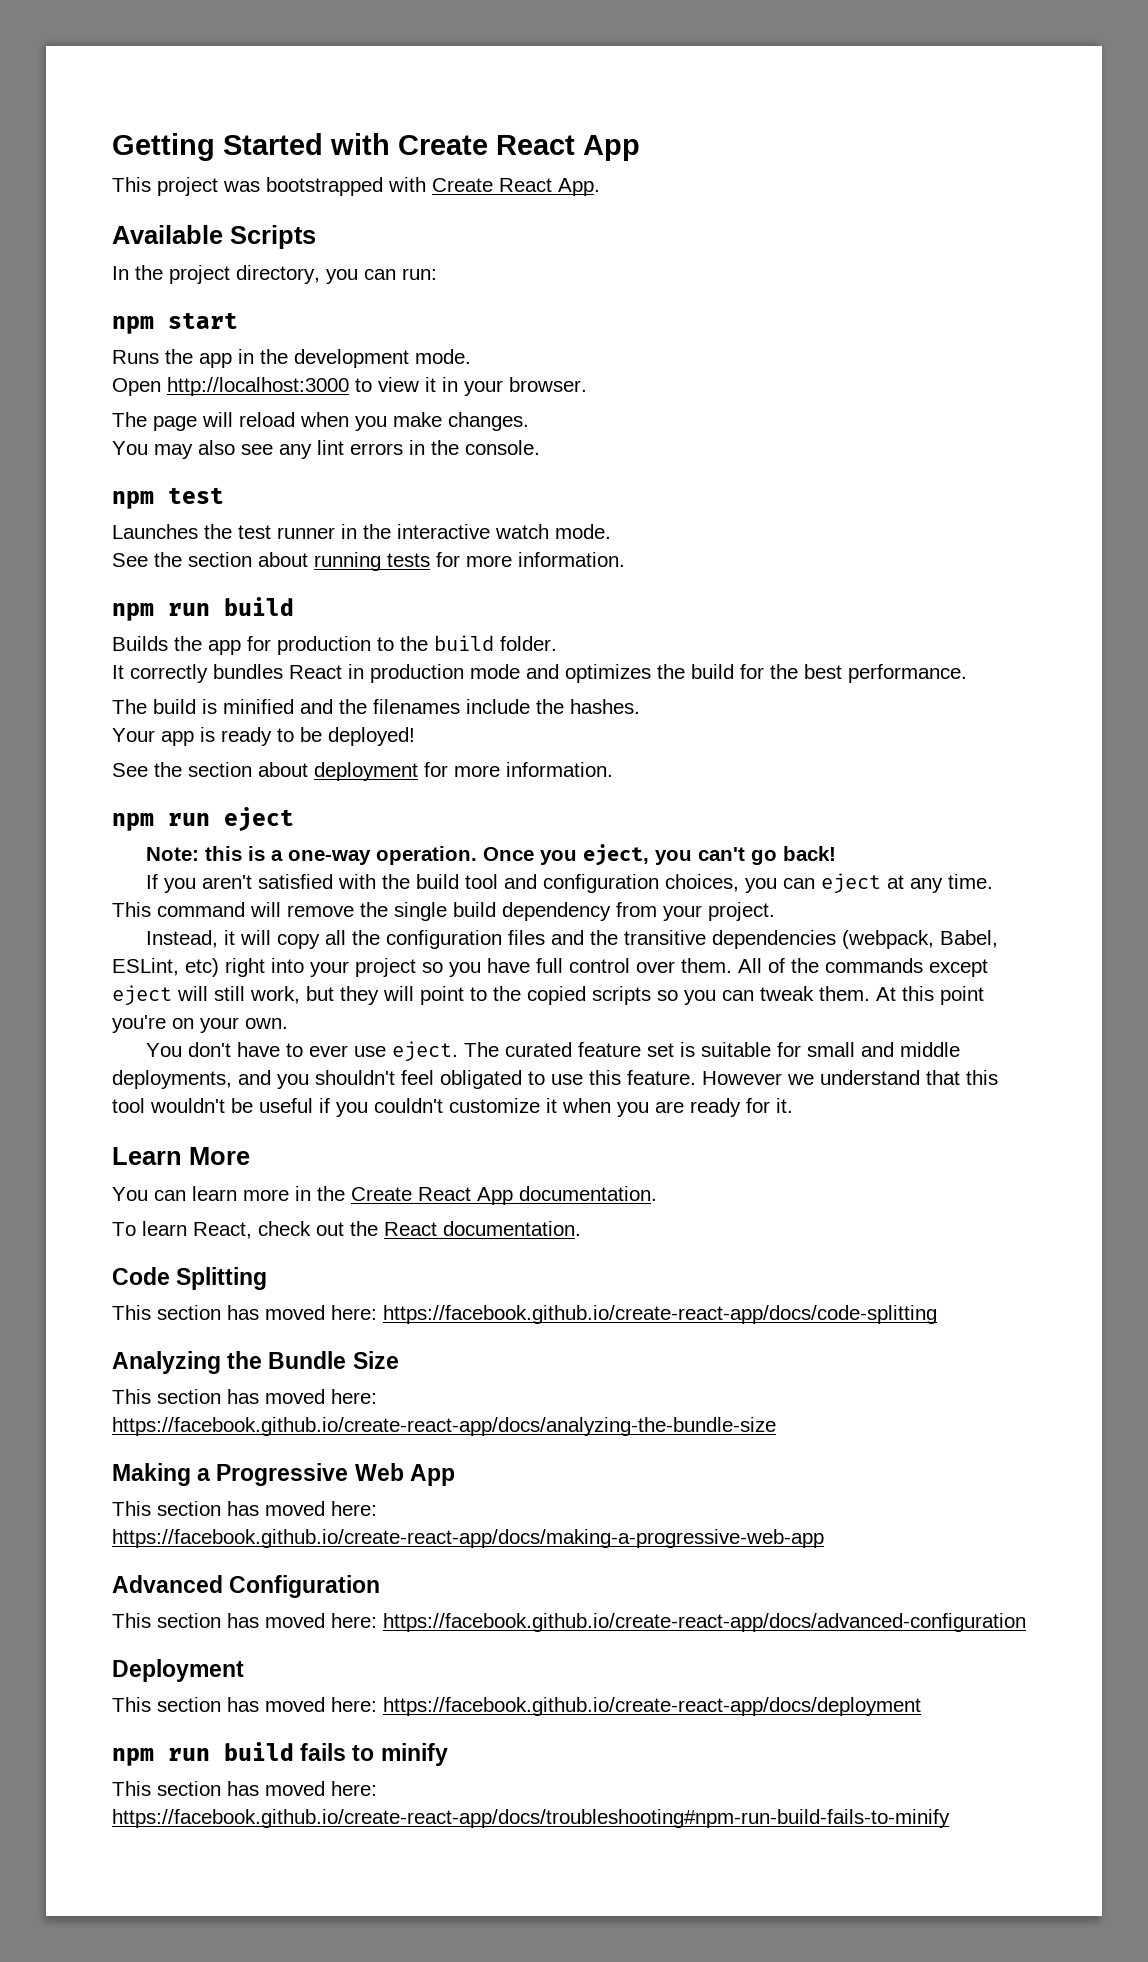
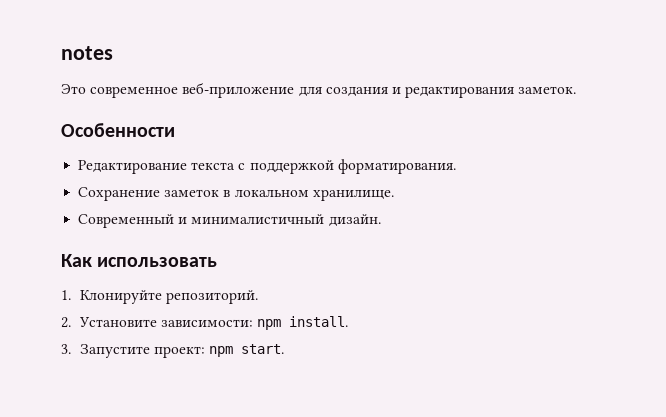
[112,133,640,161] [112,177,600,196] [112,225,316,249] [112,265,437,284] [112,312,238,334] [112,349,471,368] [112,377,587,396] [112,412,529,431] [112,440,540,459] [112,487,224,509] [112,524,611,539] [112,552,625,571] [112,597,294,621] [112,635,557,655] [112,664,967,683] [112,699,640,714] [112,727,415,746] [112,762,613,781] [112,807,294,831] [145,844,836,866] [145,873,993,894] [112,902,775,921] [145,930,998,949] [112,958,988,977] [112,985,984,1006] [112,1015,288,1033] [145,1041,960,1062] [112,1070,998,1089] [112,1098,793,1117] [112,1147,250,1165] [112,1186,657,1205] [112,1221,581,1239] [112,1267,268,1290] [112,1305,937,1324] [112,1351,399,1374] [112,1389,377,1404] [112,1417,776,1436] [112,1463,455,1486] [112,1501,377,1516] [112,1529,824,1548] [112,1575,381,1598] [112,1613,1026,1632] [112,1659,244,1682] [112,1697,921,1716] [112,1742,448,1766] [112,1781,377,1796] [112,1809,950,1828] Getting Started with Create React App // This project was bootstrapped with Create React App. // Available Scripts // In the project directory, you can run: // npm start // Runs the app in the development mode. // Open http://localhost:3000 to view it in your browser. // The page will reload when you make changes. // You may also see any lint errors in the console. // npm test // Launches the test runner in the interactive watch mode. // See the section about running tests for more information. // npm run build // Builds the app for production to the build folder. // It correctly bundles React in production mode and optimizes the build for the best performance. // The build is minified and the filenames include the hashes. // Your app is ready to be deployed! // See the section about deployment for more information. // npm run eject // Note: this is a one-way operation. Once you eject, you can't go back! // If you aren't satisfied with the build tool and configuration choices, you can eject at any time. This command will remove the single build dependency from your project. // Instead, it will copy all the configuration files and the transitive dependencies (webpack, Babel, ESLint, etc) right into your project so you have full control over them. All of the commands except eject will still work, but they will point to the copied scripts so you can tweak them. At this point you're on your own. // You don't have to ever use eject. The curated feature set is suitable for small and middle deployments, and you shouldn't feel obligated to use this feature. However we understand that this tool wouldn't be useful if you couldn't customize it when you are ready for it. // Learn More // You can learn more in the Create React App documentation. // To learn React, check out the React documentation. // Code Splitting // This section has moved here: https://facebook.github.io/create-react-app/docs/code-splitting // Analyzing the Bundle Size // This section has moved here: https://facebook.github.io/create-react-app/docs/analyzing-the-bundle-size // Making a Progressive Web App // This section has moved here: https://facebook.github.io/create-react-app/docs/making-a-progressive-web-app // Advanced Configuration // This section has moved here: https://facebook.github.io/create-react-app/docs/advanced-configuration // Deployment // This section has moved here: https://facebook.github.io/create-react-app/docs/deployment // npm run build fails to minify // This section has moved here: https://facebook.github.io/create-react-app/docs/troubleshooting#npm-run-build-fails-to-minify -> [61,46,113,60] [61,82,577,98] [61,123,175,137] [78,159,456,174] [78,187,394,201] [78,214,381,228] [61,254,218,267] [61,290,258,304] [61,316,349,330] [61,344,285,358] notes // Это современное веб-приложение для создания и редактирования заметок. // Особенности // Редактирование текста с поддержкой форматирования. // Сохранение заметок в локальном хранилище. // Современный и минималистичный дизайн. // Как использовать // 1. Клонируйте репозиторий. // 2. Установите зависимости: npm install. // 3. Запустите проект: npm start.

